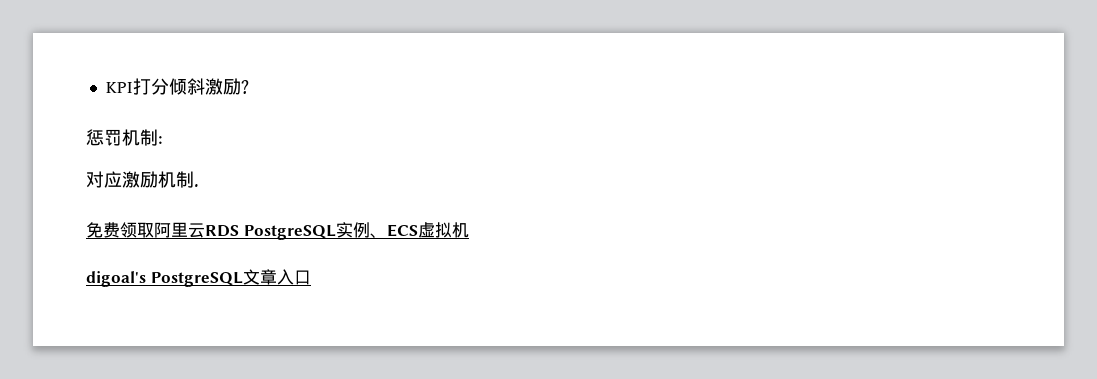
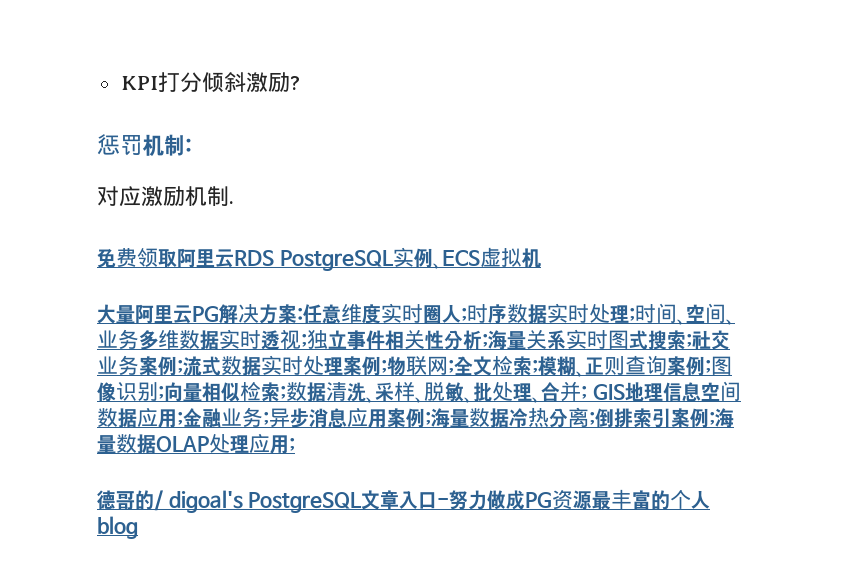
[86,269,311,287] digoal's PostgreSQL文章入口 -> [97,303,735,325] [97,329,730,350] [97,355,732,377] [97,381,741,403] [97,407,734,428] [97,433,295,454] [97,489,711,513] [97,516,138,539] 大量阿里云PG解决方案:任意维度实时圈人;时序数据实时处理;时间、空间、业务多维数据实时透视;独立事件相关性分析;海量关系实时图式搜索;社交业务案例;流式数据实时处理案例;物联网;全文检索;模糊、正则查询案例;图像识别;向量相似检索;数据清洗、采样、脱敏、批处理、合并; GIS地理信息空间数据应用;金融业务;异步消息应用案例;海量数据冷热分离;倒排索引案例;海量数据OLAP处理应用; // 德哥的/ digoal's PostgreSQL文章入口-努力做成PG资源最丰富的个人blog

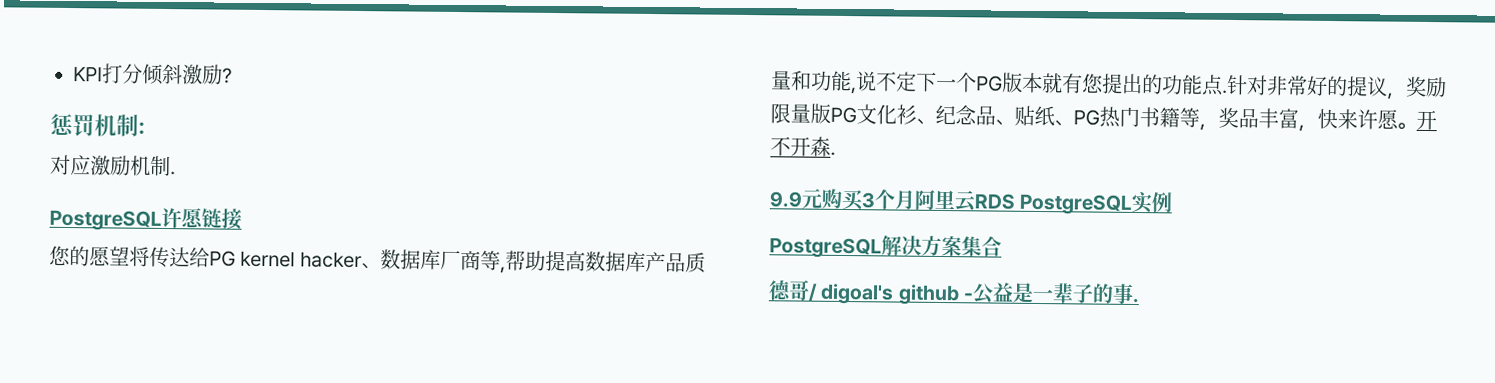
[97,248,177,268] 免费领取 -> [49,207,242,231] [49,245,706,274] [771,70,1447,100] [770,103,1437,132] [770,136,836,157] [769,188,916,211] PostgreSQL许愿链接 // 您的愿望将传达给PG kernel hacker、数据库厂商等,帮助提高数据库产品质量和功能,说不定下一个PG版本就有您提出的功能点.针对非常好的提议，奖励限量版PG文化衫、纪念品、贴纸、PG热门书籍等，奖品丰富，快来许愿。开不开森. // 9.9元购买3个月
[432,247,541,269] [97,303,735,325] [97,329,730,350] [97,355,732,377] [97,381,741,403] [97,407,734,428] [97,433,295,454] 、ECS虚拟机 // 大量阿里云PG解决方案:任意维度实时圈人;时序数据实时处理;时间、空间、业务多维数据实时透视;独立事件相关性分析;海量关系实时图式搜索;社交业务案例;流式数据实时处理案例;物联网;全文检索;模糊、正则查询案例;图像识别;向量相似检索;数据清洗、采样、脱敏、批处理、合并; GIS地理信息空间数据应用;金融业务;异步消息应用案例;海量数据冷热分离;倒排索引案例;海量数据OLAP处理应用; -> [769,235,1002,259] // PostgreSQL解决方案集合
[135,490,154,510] 的 -> (810, 290) none
[248,489,711,513] [97,516,138,539] PostgreSQL文章入口-努力做成PG资源最丰富的个人blog -> [897,282,1140,306] github -公益是一辈子的事.

